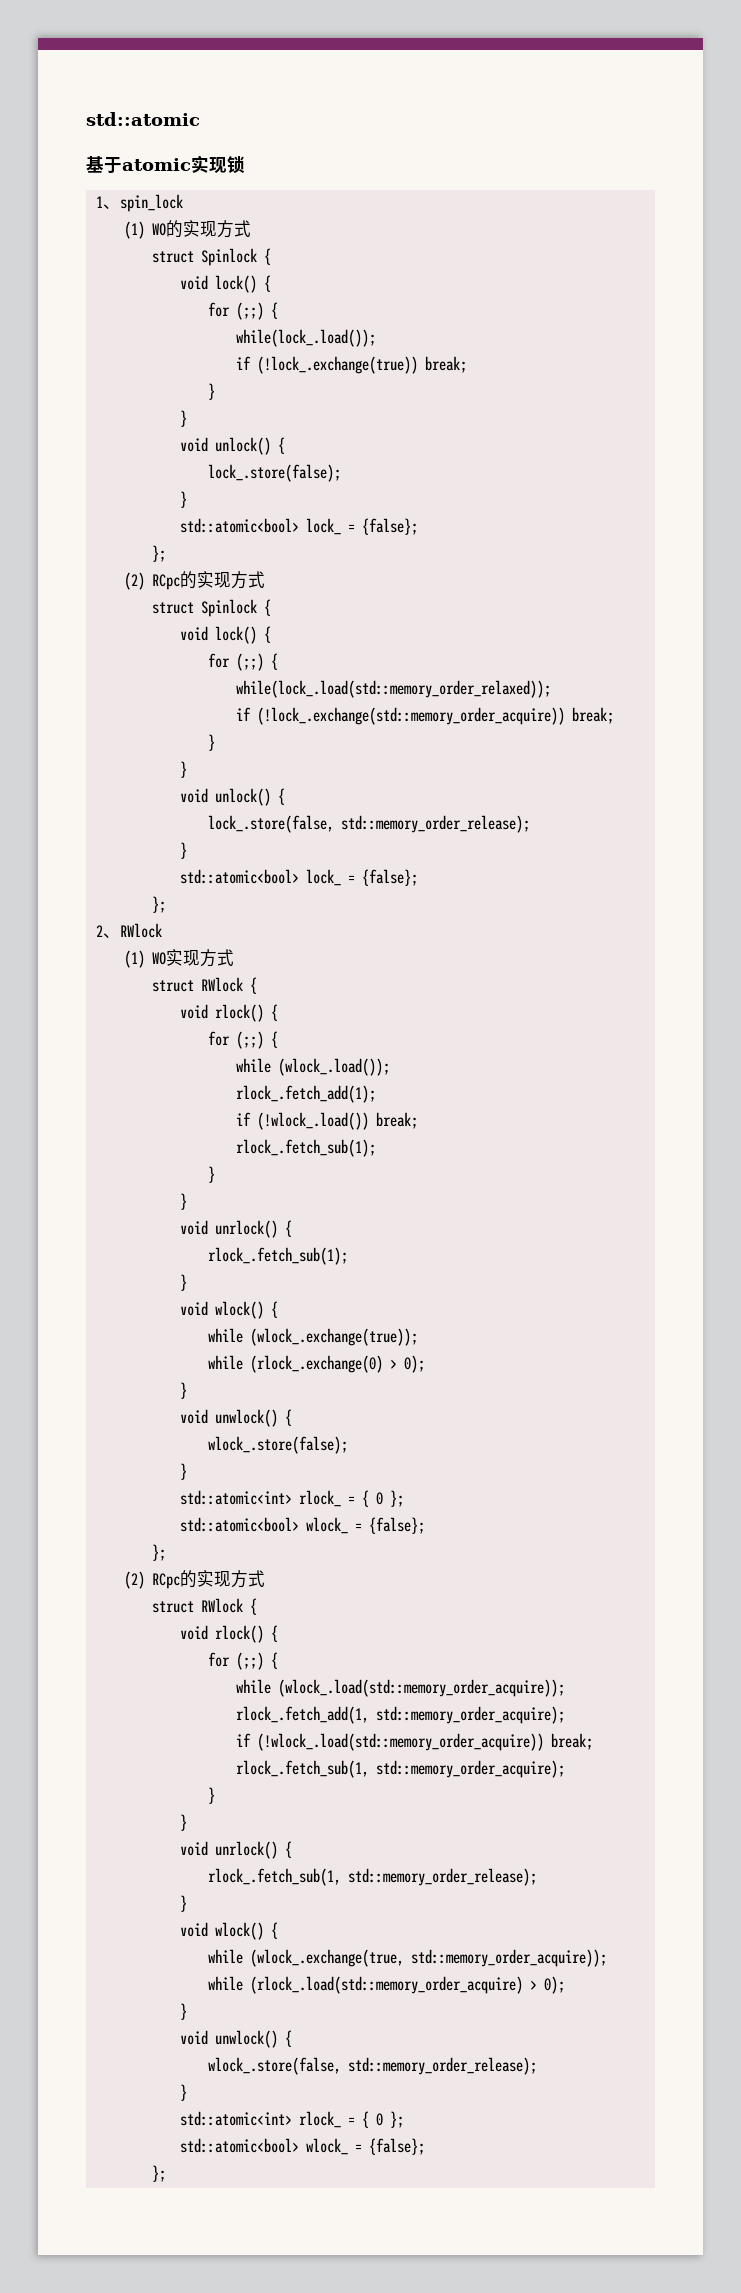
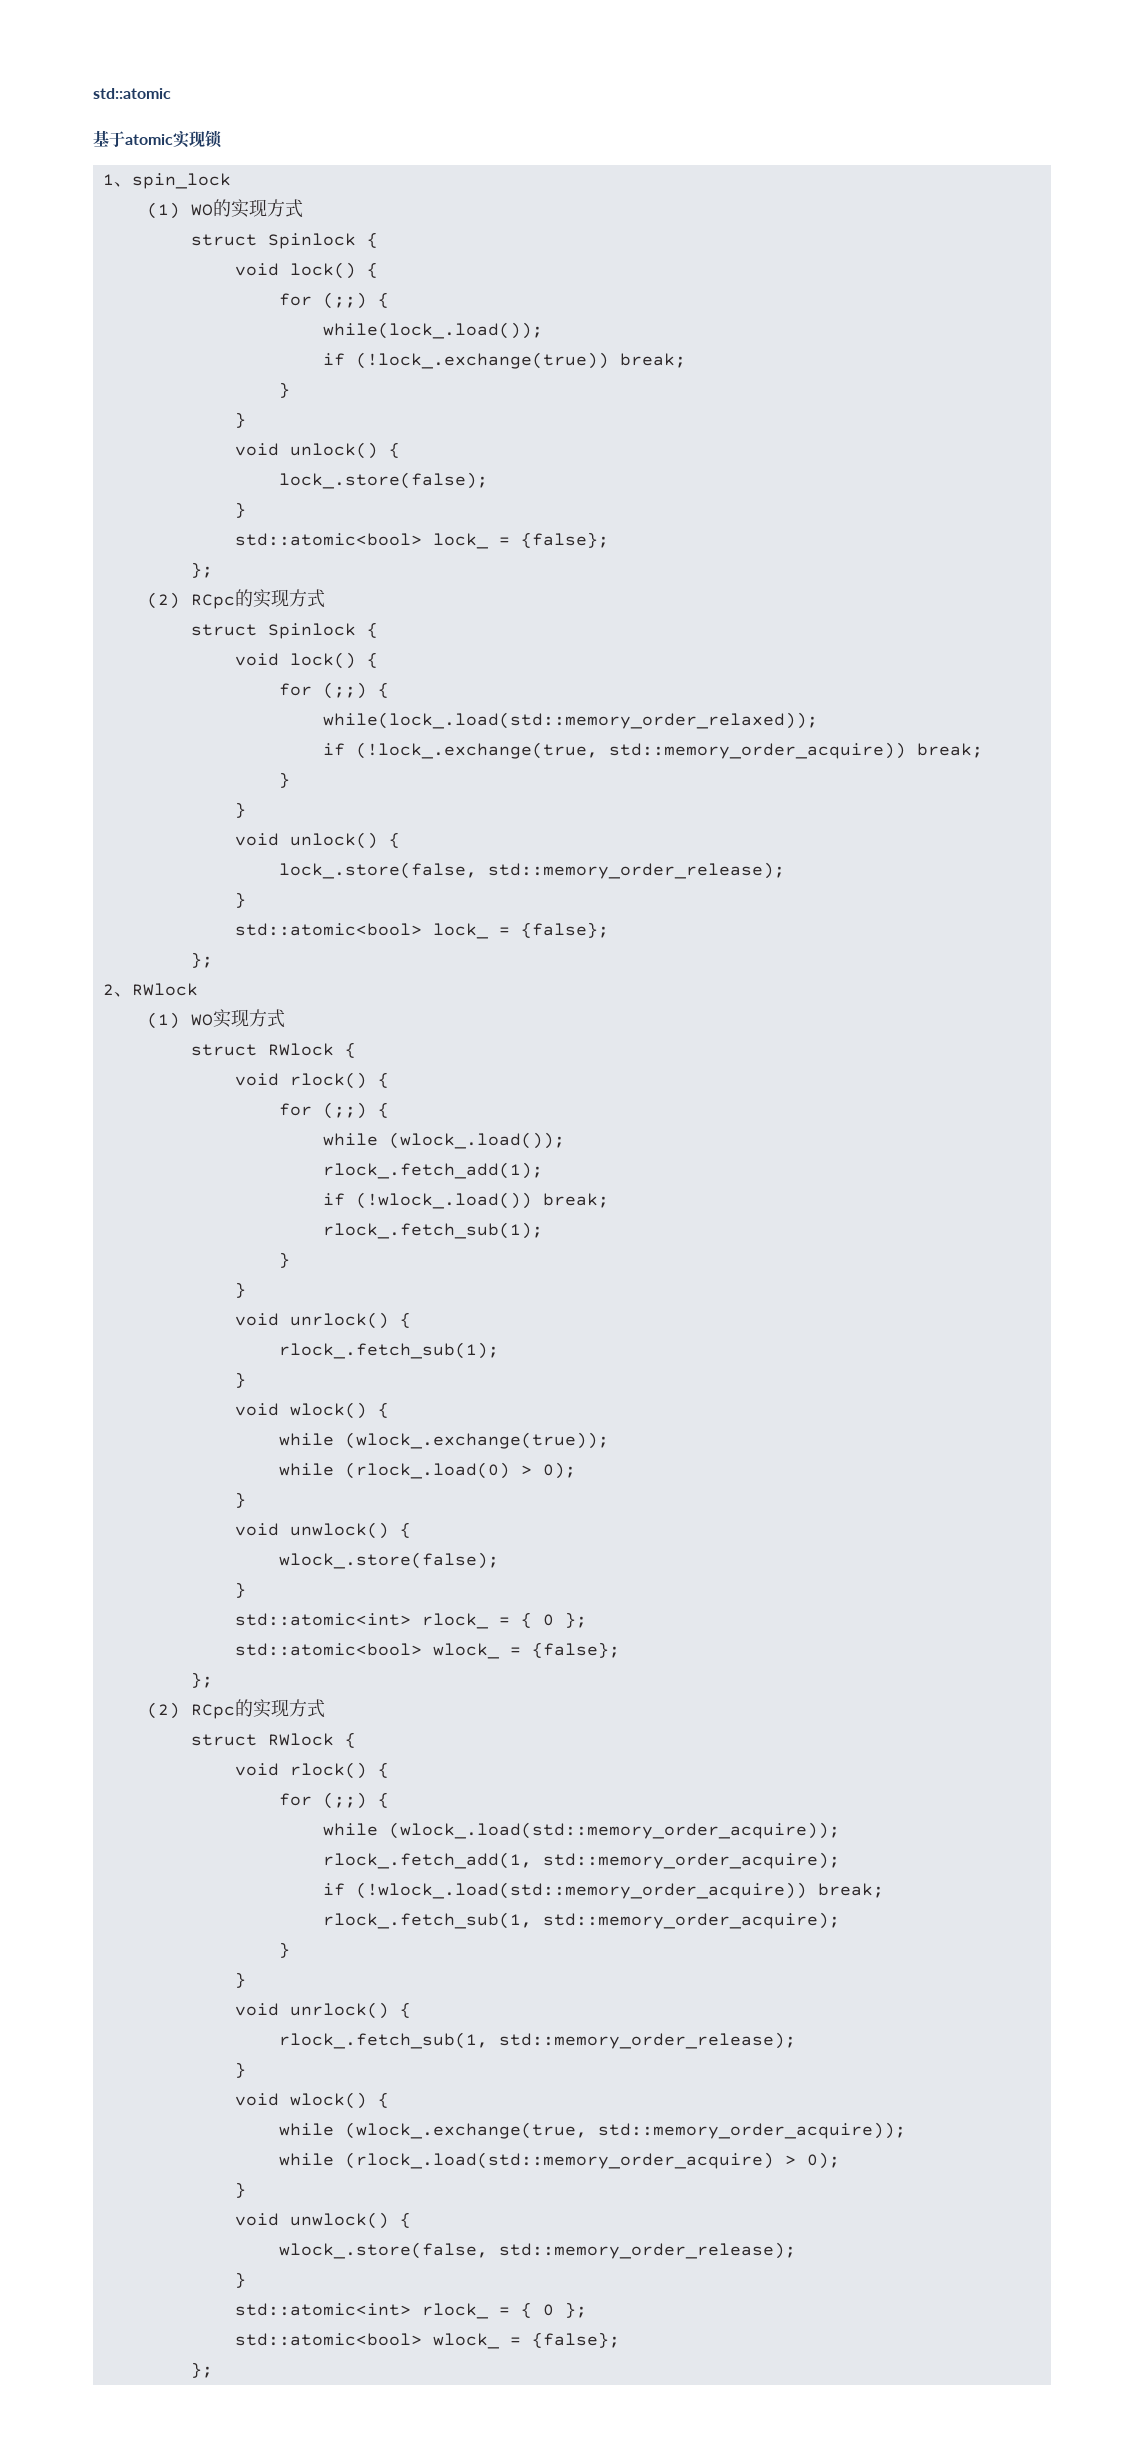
[256,707,565,725] (!lock_.exchange(std::memory_order_acquire)) -> [356,742,907,759] (!lock_.exchange(true, std::memory_order_acquire))
[249,1355,383,1373] (rlock_.exchange(0) -> [345,1462,511,1479] (rlock_.load(0)

